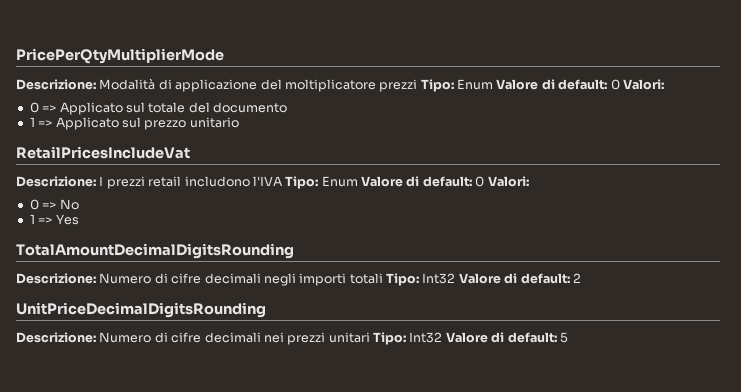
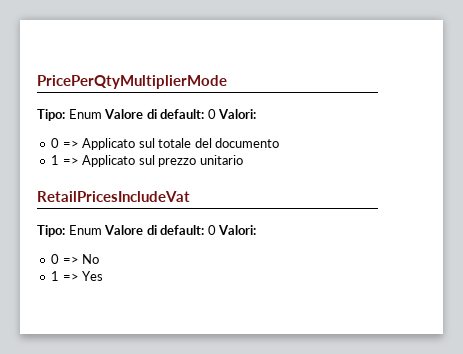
[16,78,418,92] Descrizione: Modalità di applicazione del moltiplicatore prezzi -> (227, 82) none
[16,176,283,189] Descrizione: I prezzi retail includono l'IVA -> (190, 196) none
[16,243,294,259] [16,273,581,286] [16,302,266,318] [16,332,568,345] // TotalAmountDecimalDigitsRounding // Descrizione: Numero di cifre decimali negli importi totali Tipo: Int32 Valore di default: 2 // UnitPriceDecimalDigitsRounding // Descrizione: Numero di cifre decimali nei prezzi unitari Tipo: Int32 Valore di default: 5 -> (104, 276) none

